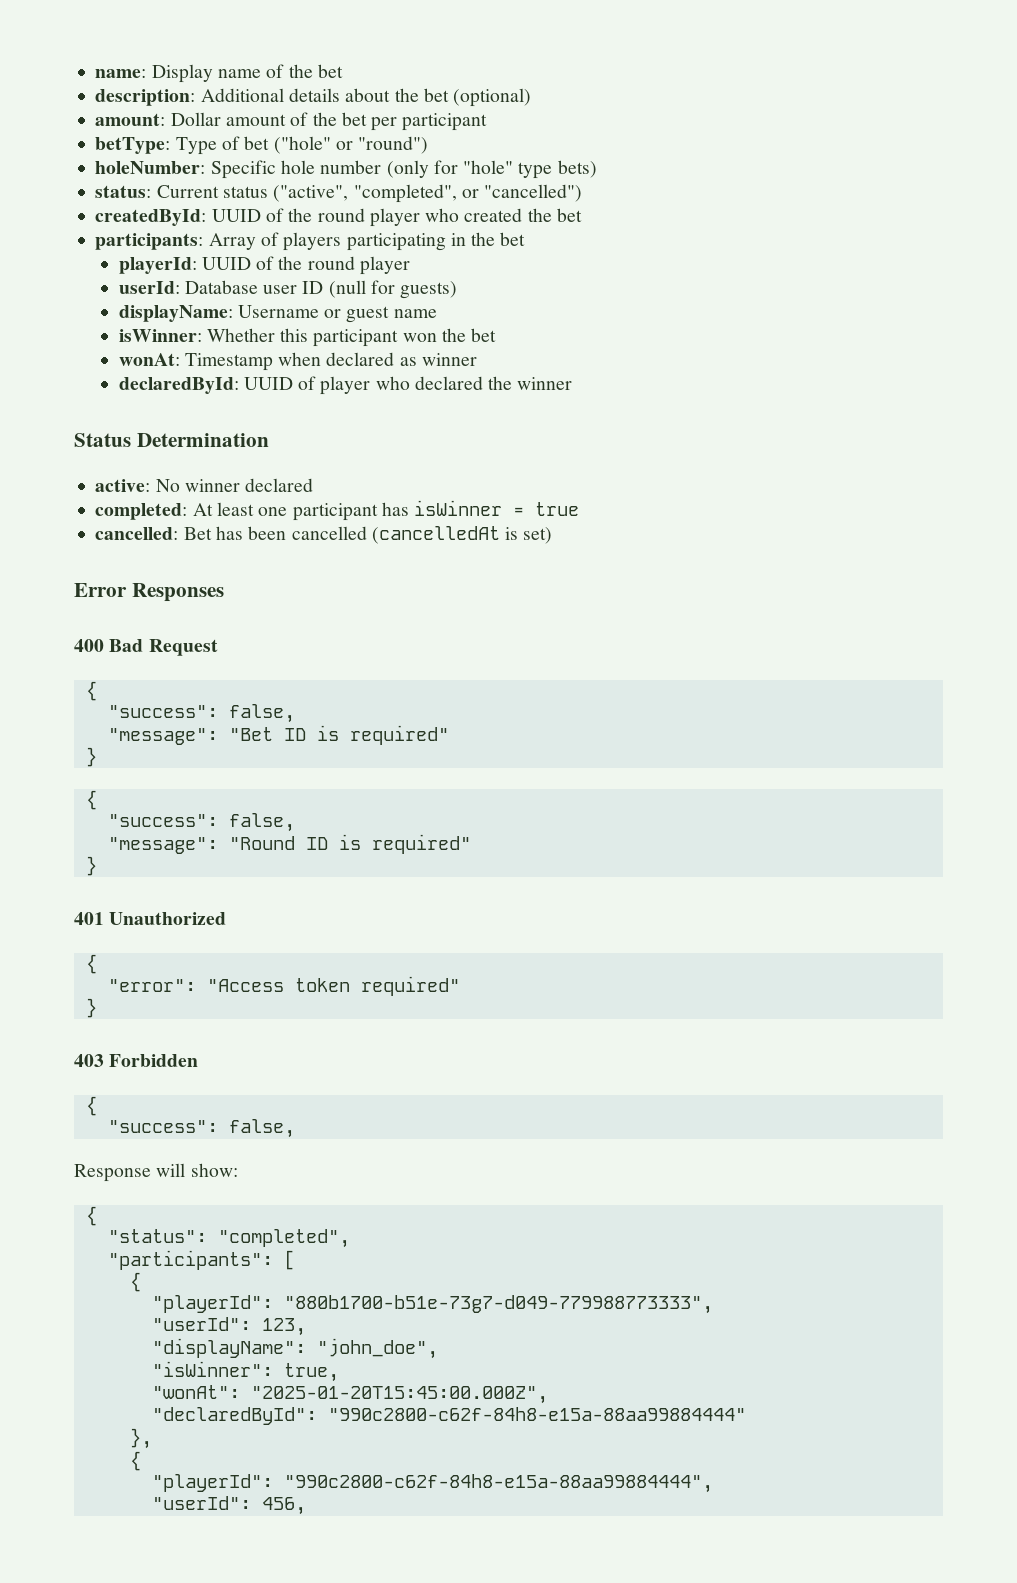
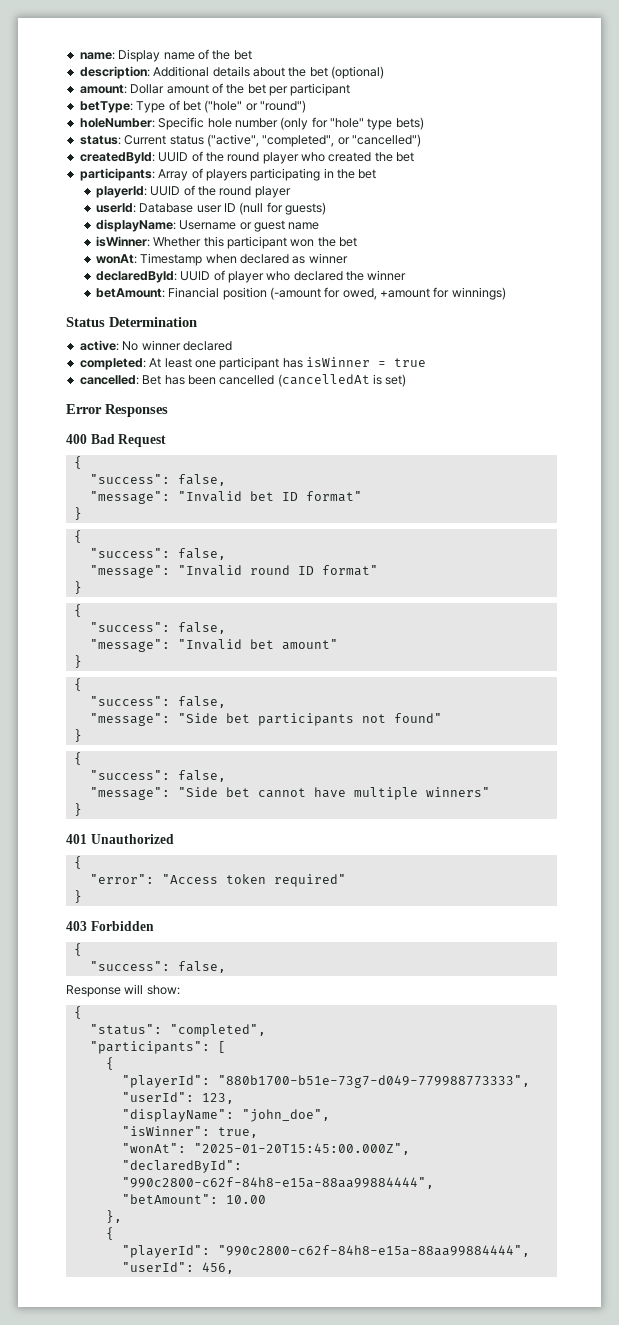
(573, 383) none -> [95,287,506,300] // betAmount: Financial position (-amount for owed, +amount for winnings)
[228,725,449,745] [85,747,97,767] [85,790,97,810] [107,813,295,832] [107,834,471,854] "Bet ID is required" // } // { // "success": false, // "message": "Round ID is required" -> [177,491,362,502] [73,507,82,520] [73,530,82,543] [89,548,226,560] [89,565,378,578] [73,581,82,594] [73,604,82,617] [89,622,226,634] [89,639,338,652] [73,655,82,668] [73,678,82,691] [89,696,226,708] [89,713,442,726] [73,729,82,742] [73,752,82,765] [89,770,226,782] [89,787,490,800] "Invalid bet ID format" // } // { // "success": false, // "message": "Invalid round ID format" // } // { // "success": false, // "message": "Invalid bet amount" // } // { // "success": false, // "message": "Side bet participants not found" // } // { // "success": false, // "message": "Side bet cannot have multiple winners"
[327,1407,746,1421] "990c2800-c62f-84h8-e15a-88aa99884444" -> [121,1177,434,1189] [121,1194,266,1204] "990c2800-c62f-84h8-e15a-88aa99884444", // "betAmount": 10.00

